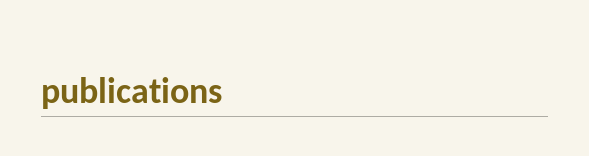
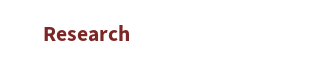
[41,77,222,109] publications -> [43,25,130,42] Research

